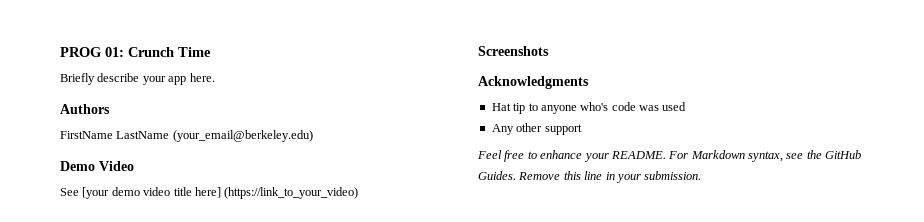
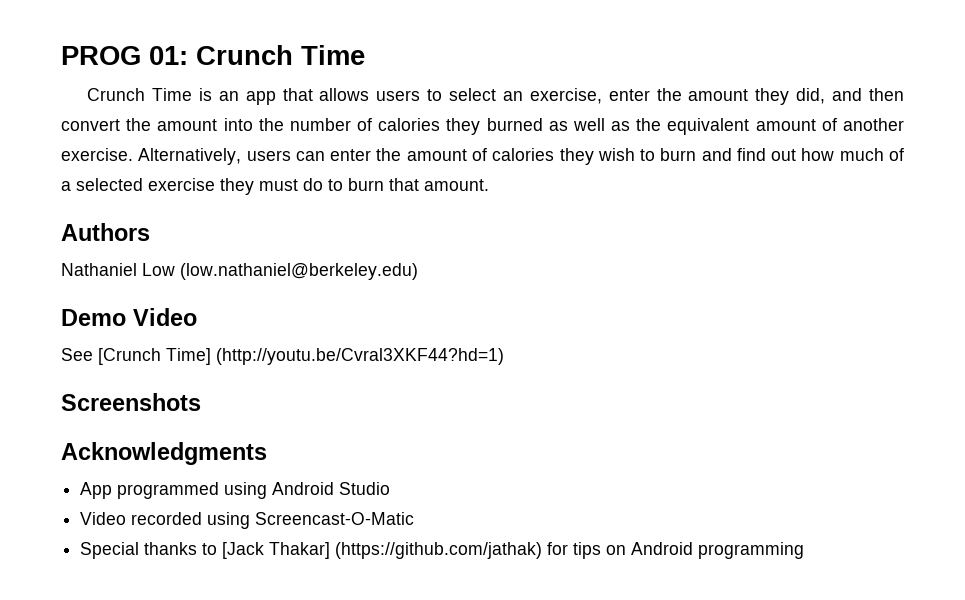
[60,73,215,85] [60,104,110,114] [60,130,313,142] [60,161,134,171] [60,187,359,199] [478,46,549,56] [478,76,589,89] [491,102,687,114] [491,123,582,135] [477,150,862,162] [478,171,702,183] Briefly describe your app here. // Authors // FirstName LastName (your_email@berkeley.edu) // Demo Video // See [your demo video title here] (https://link_to_your_video) // Screenshots // Acknowledgments // Hat tip to anyone who's code was used // Any other support // Feel free to enhance your README. For Markdown syntax, see the GitHub Guides. Remove this line in your submission. -> [87,88,904,105] [61,118,904,135] [61,148,905,165] [61,178,489,195] [61,223,150,241] [61,263,418,280] [61,308,197,326] [61,348,504,365] [61,393,201,411] [61,442,267,465] [80,482,391,499] [80,512,415,529] [80,542,805,559] Crunch Time is an app that allows users to select an exercise, enter the amount they did, and then convert the amount into the number of calories they burned as well as the equivalent amount of another exercise. Alternatively, users can enter the amount of calories they wish to burn and find out how much of a selected exercise they must do to burn that amount. // Authors // Nathaniel Low (low.nathaniel@berkeley.edu) // Demo Video // See [Crunch Time] (http://youtu.be/Cvral3XKF44?hd=1) // Screenshots // Acknowledgments // App programmed using Android Studio // Video recorded using Screencast-O-Matic // Special thanks to [Jack Thakar] (https://github.com/jathak) for tips on Android programming

